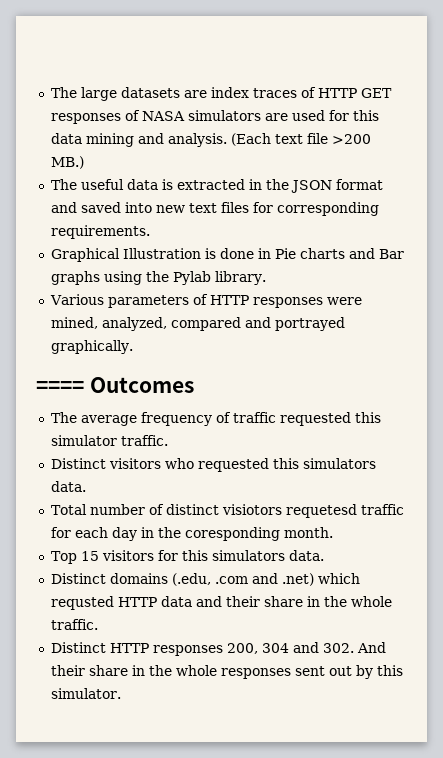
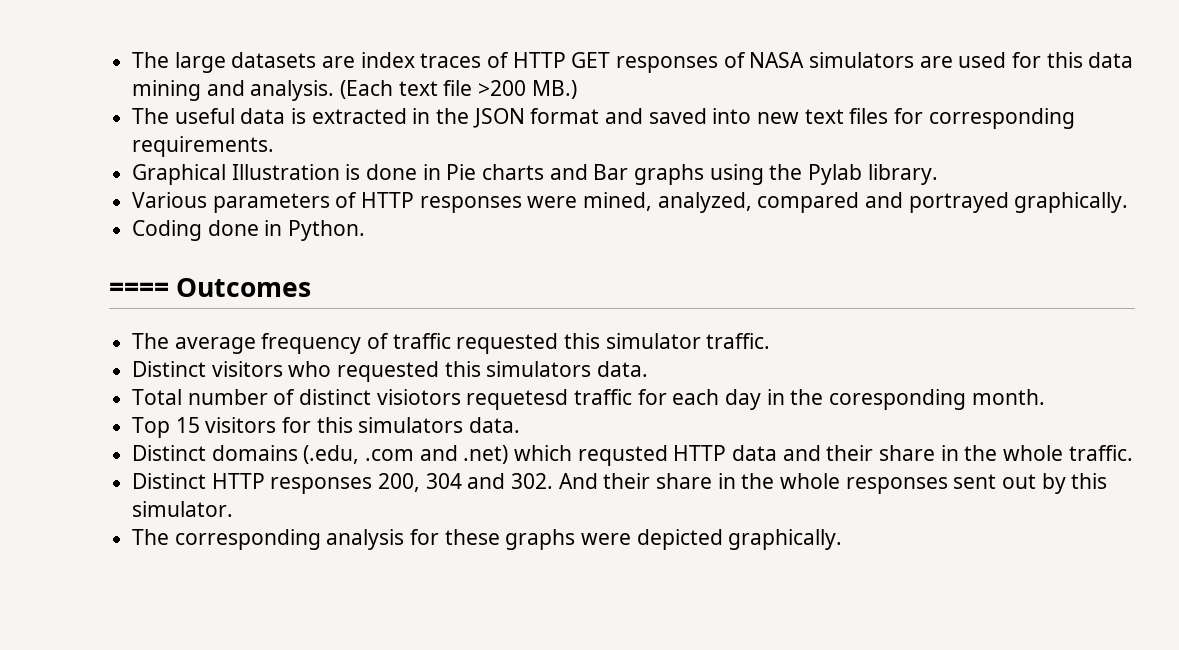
(133, 347) none -> [132,220,366,241] // Coding done in Python.
(121, 693) none -> [132,529,843,550] // The corresponding analysis for these graphs were depicted graphically.

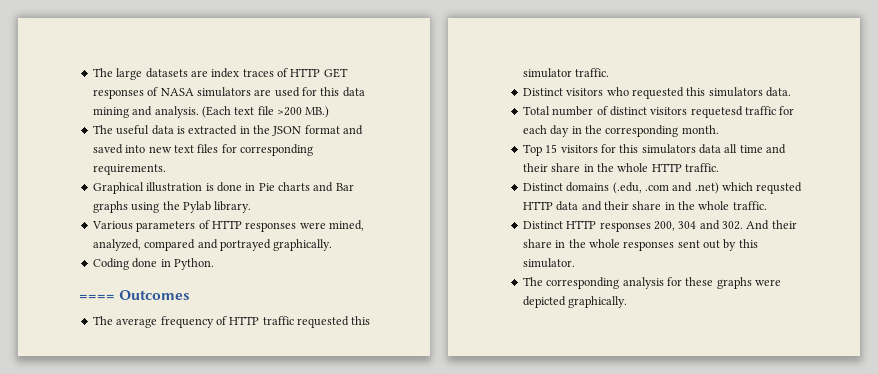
[231,164,340,180] Illustration -> [146,182,203,192] illustration
(390, 341) none -> [229,316,260,325] HTTP
[376,389,461,405] visiotors -> [650,107,688,115] visitors
[829,389,967,410] coresponding -> [605,125,679,137] corresponding
[469,417,521,433] data. -> [699,144,787,154] [522,163,719,172] data all time and their share in the whole HTTP traffic.

